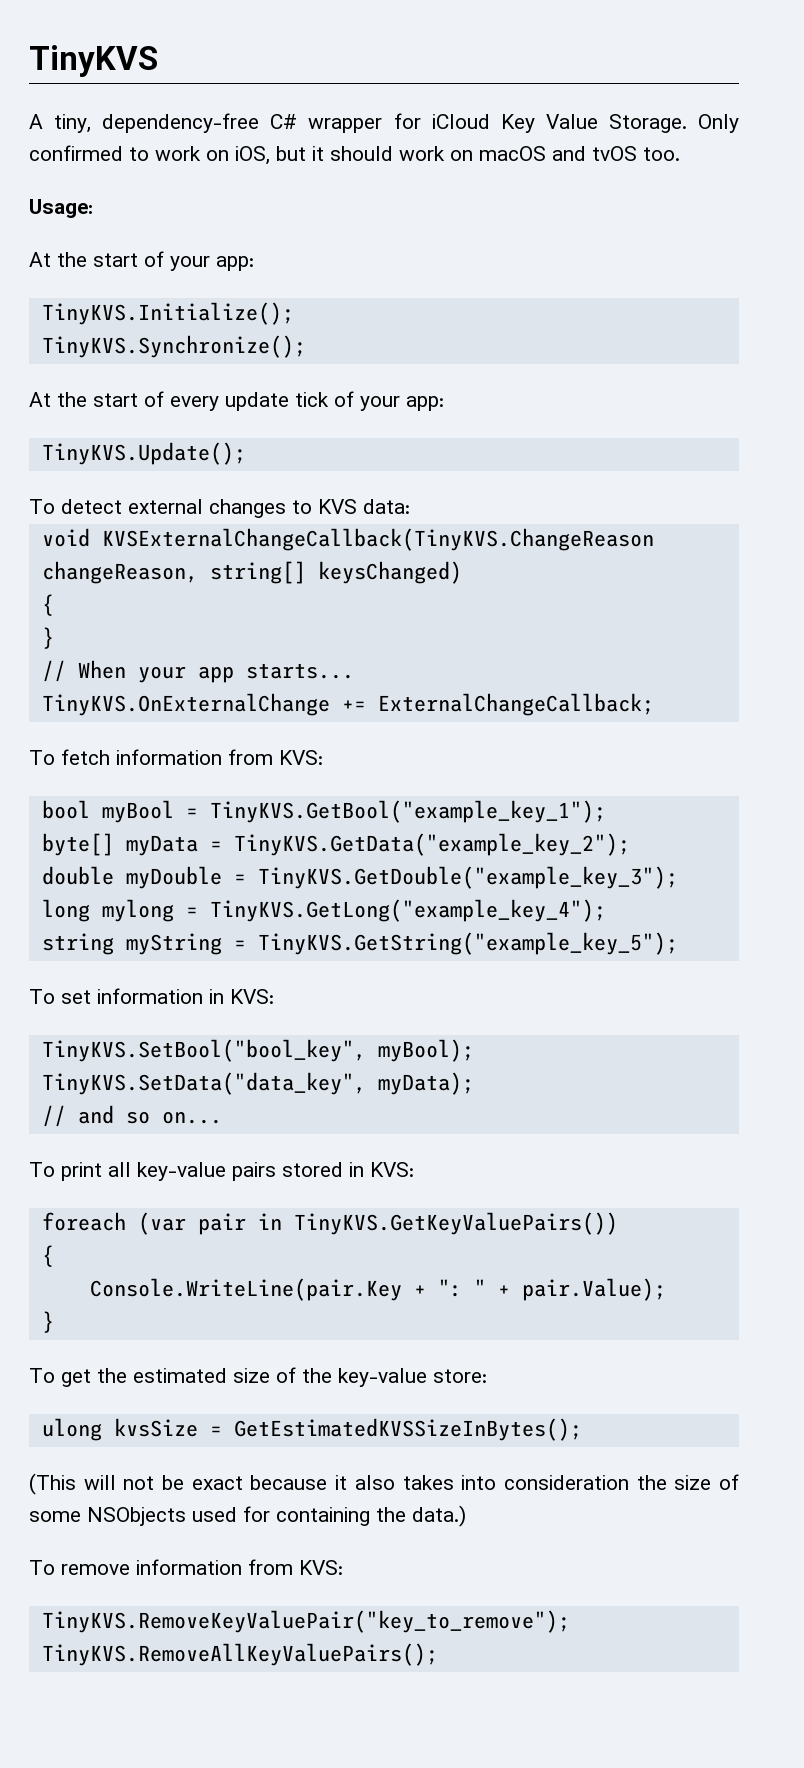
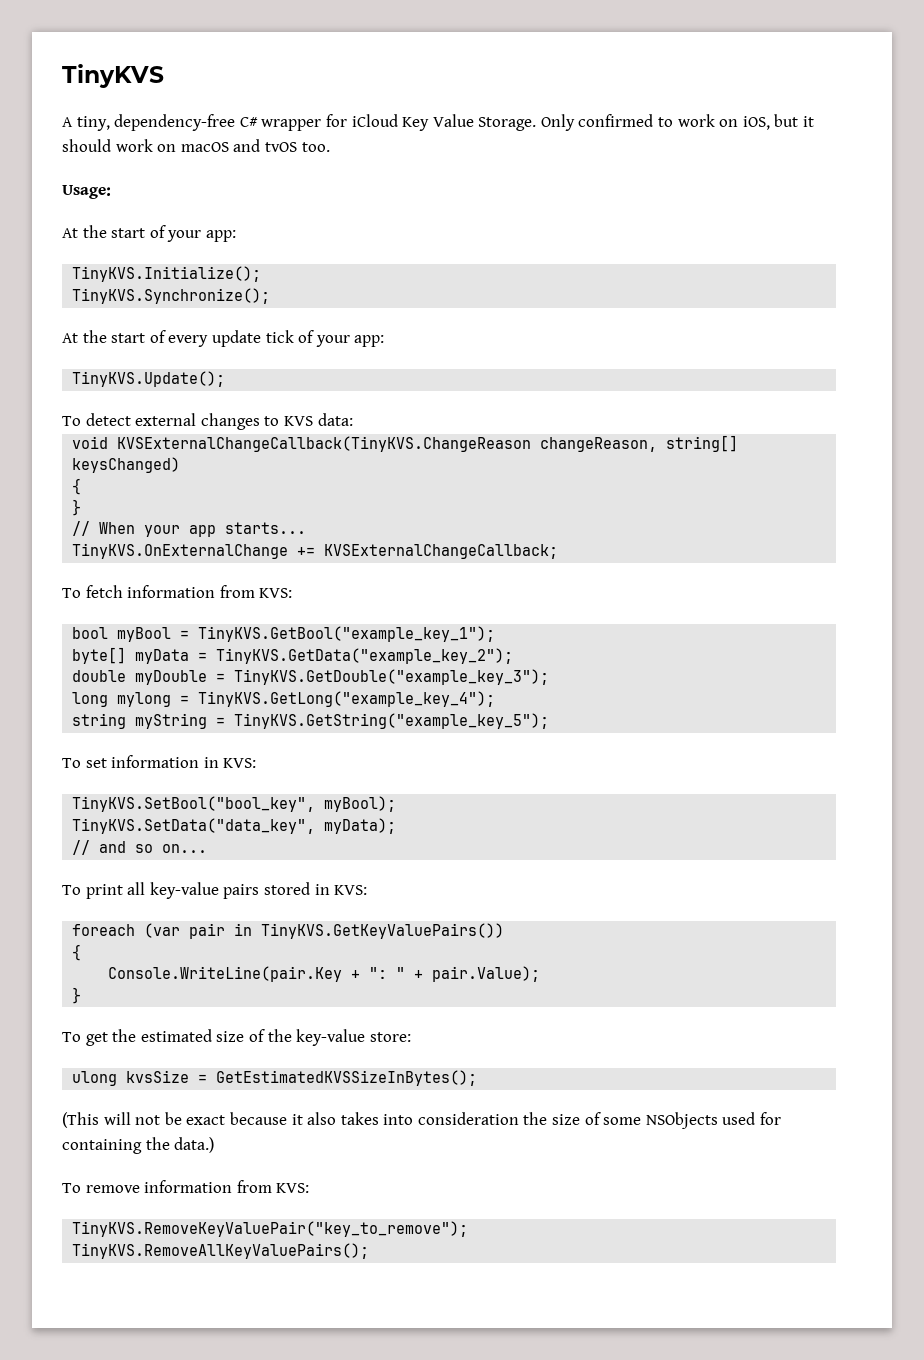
[377,693,654,716] ExternalChangeCallback; -> [324,544,559,559] KVSExternalChangeCallback;

